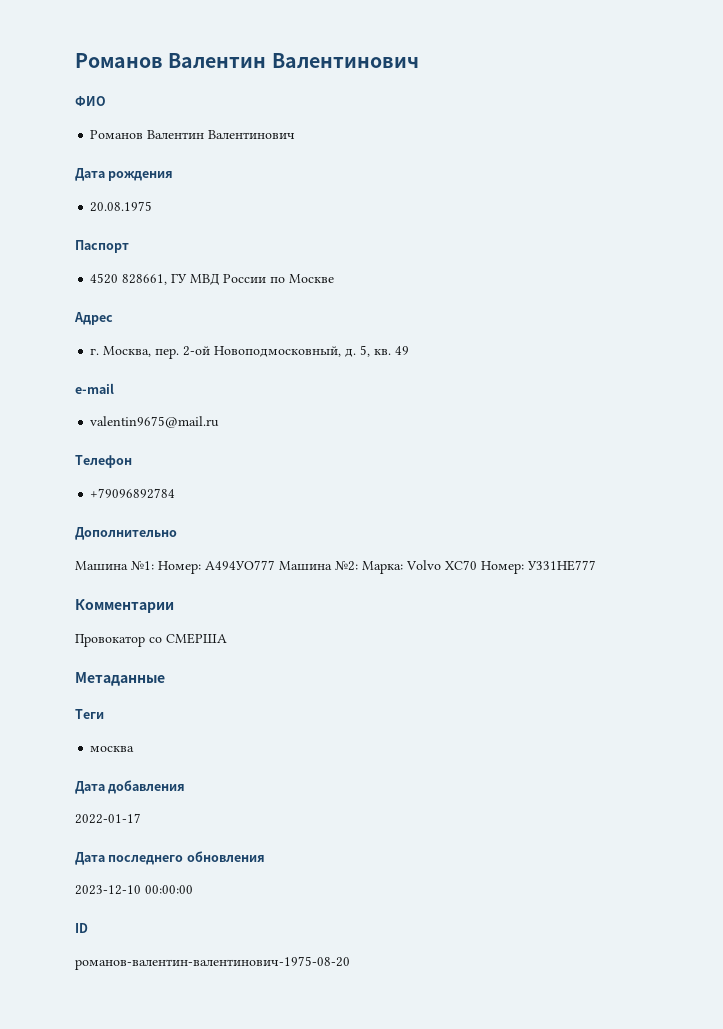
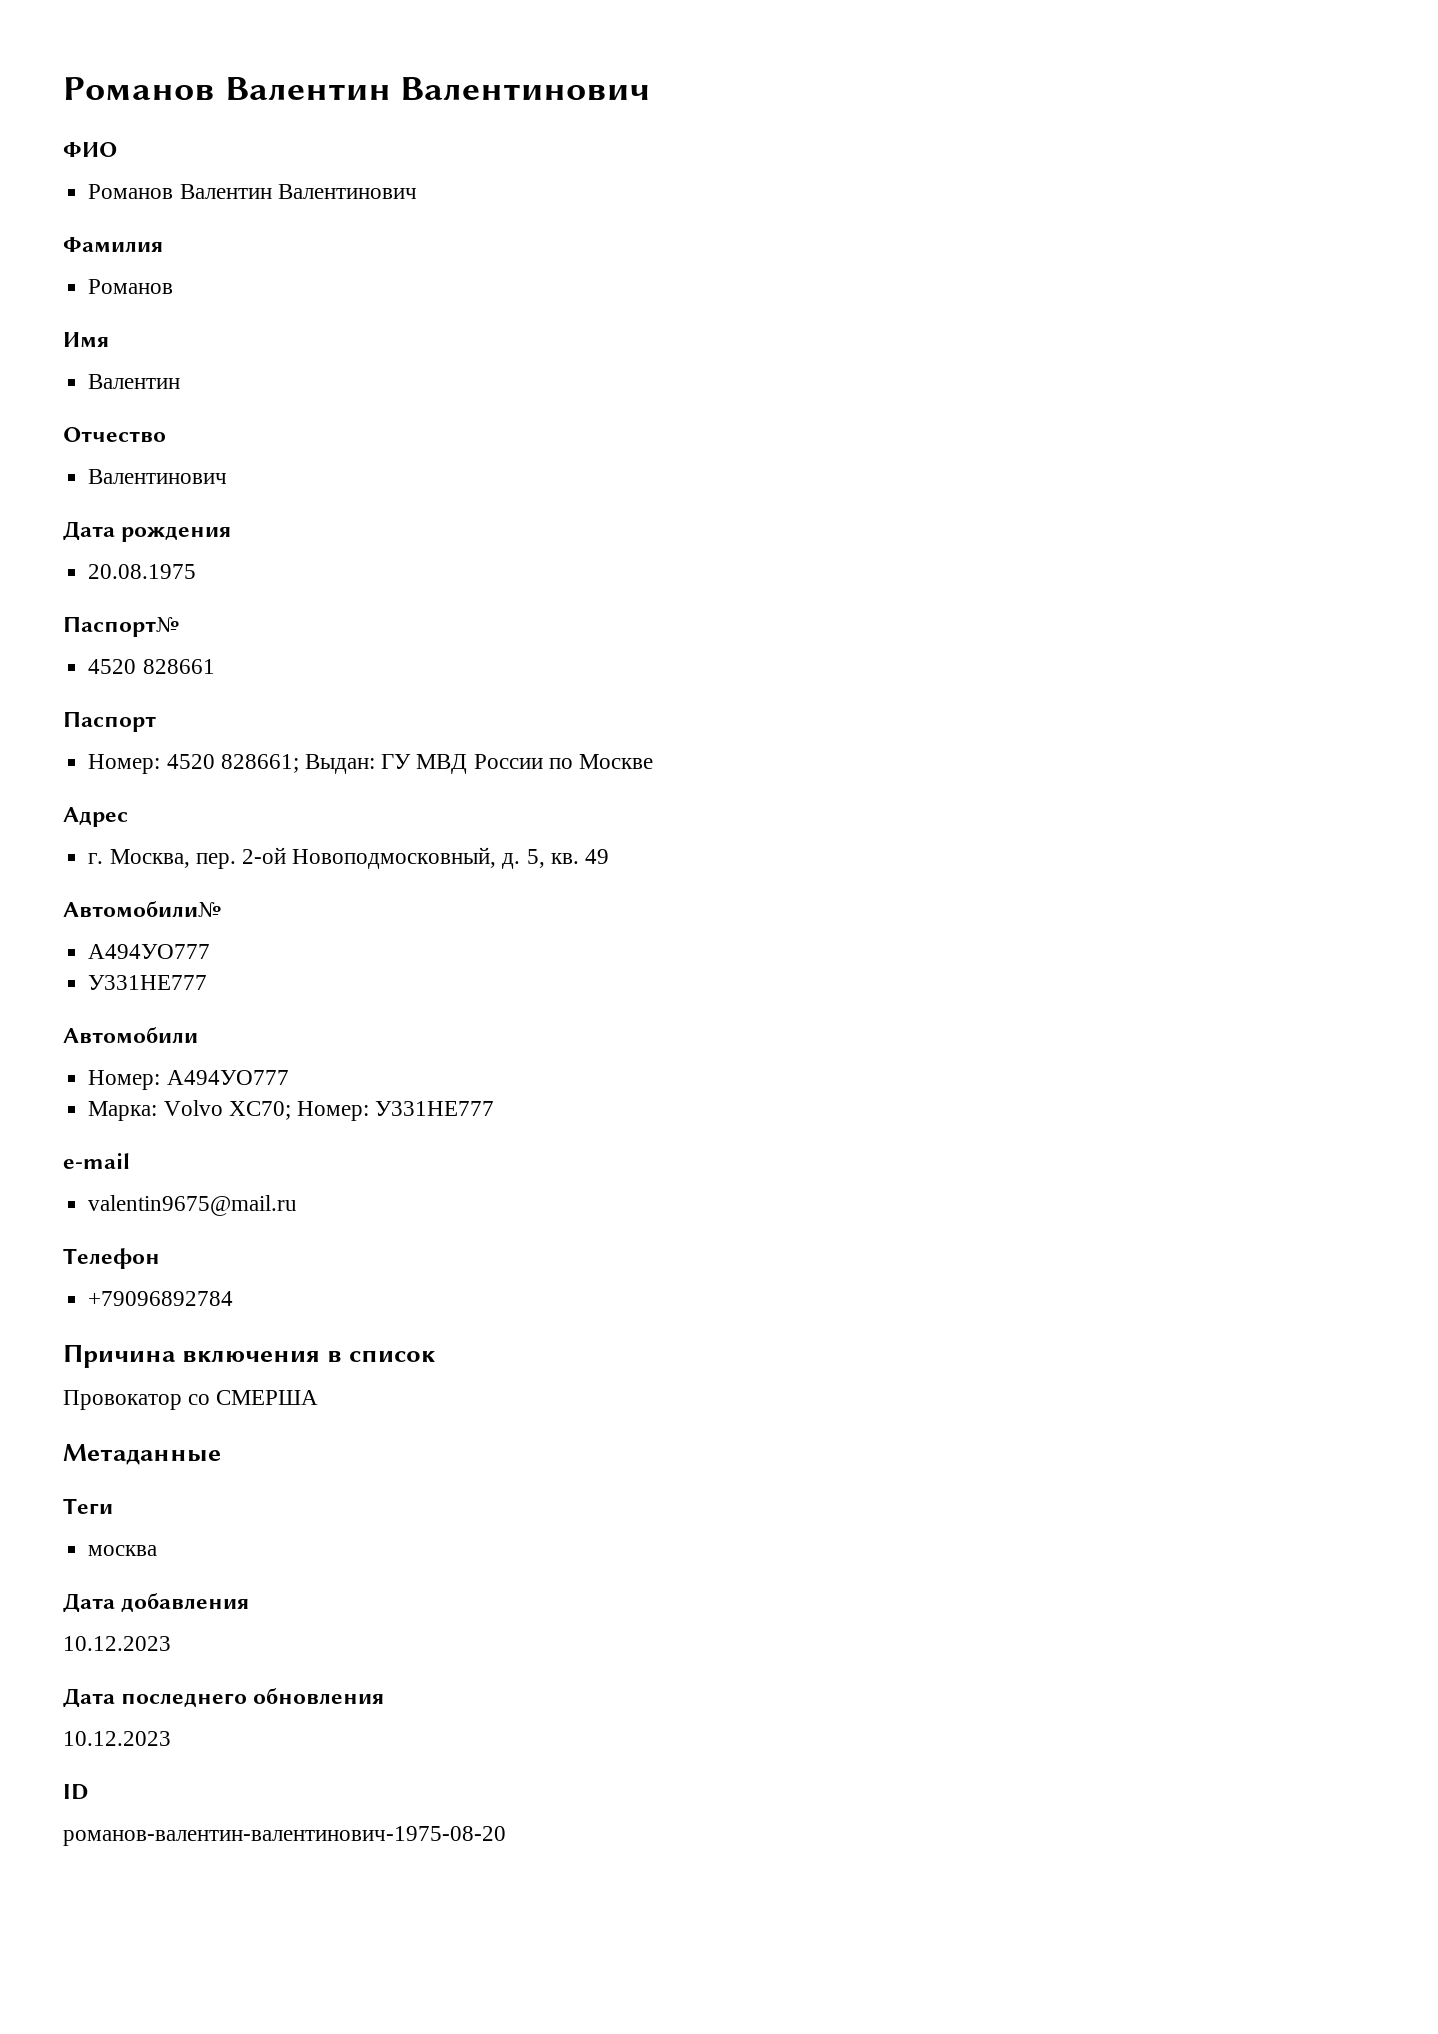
[75,168,174,181] [90,201,153,212] [75,240,129,253] [90,273,168,285] Дата рождения // 20.08.1975 // Паспорт // 4520 828661, -> [63,237,163,253] [88,279,174,294] [63,332,109,348] [88,374,181,389] [63,427,166,443] [88,469,228,484] [63,521,232,542] [88,564,197,579] [63,616,179,637] [88,659,215,674] [63,711,156,732] [88,754,375,774] Фамилия // Романов // Имя // Валентин // Отчество // Валентинович // Дата рождения // 20.08.1975 // Паспорт№ // 4520 828661 // Паспорт // Номер: 4520 828661; Выдан:
[75,383,114,394] [90,416,220,428] [75,455,132,468] [90,488,176,499] [75,527,177,540] [75,560,596,574] [75,599,174,613] e-mail // valentin9675@mail.ru // Телефон // +79096892784 // Дополнительно // Машина №1: Номер: А494УО777 Машина №2: Марка: Volvo ХС70 Номер: У331НЕ777 // Комментарии -> [63,901,221,918] [88,944,211,959] [88,975,208,990] [63,1027,198,1044] [88,1070,289,1090] [88,1100,495,1121] [63,1153,130,1169] [88,1195,298,1216] [63,1248,160,1269] [88,1291,234,1306] [63,1344,436,1368] Автомобили№ // А494УО777 // У331НЕ777 // Автомобили // Номер: А494УО777 // Марка: Volvo ХС70; Номер: У331НЕ777 // e-mail // valentin9675@mail.ru // Телефон // +79096892784 // Причина включения в список
[75,813,141,824] 2022-01-17 -> [63,1636,171,1651] 10.12.2023
[75,885,193,895] 2023-12-10 00:00:00 -> [63,1731,171,1746] 10.12.2023

